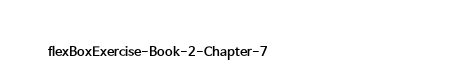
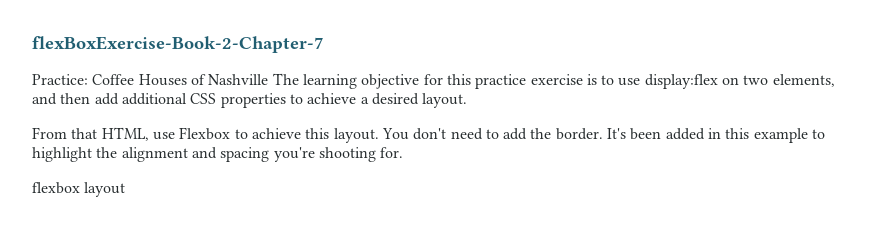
(268, 52) none -> [32,73,835,89] [32,93,468,108] [32,127,826,143] [32,147,404,162] [32,182,126,197] // Practice: Coffee Houses of Nashville The learning objective for this practice exercise is to use display:flex on two elements, and then add additional CSS properties to achieve a desired layout. // From that HTML, use Flexbox to achieve this layout. You don't need to add the border. It's been added in this example to highlight the alignment and spacing you're shooting for. // flexbox layout

